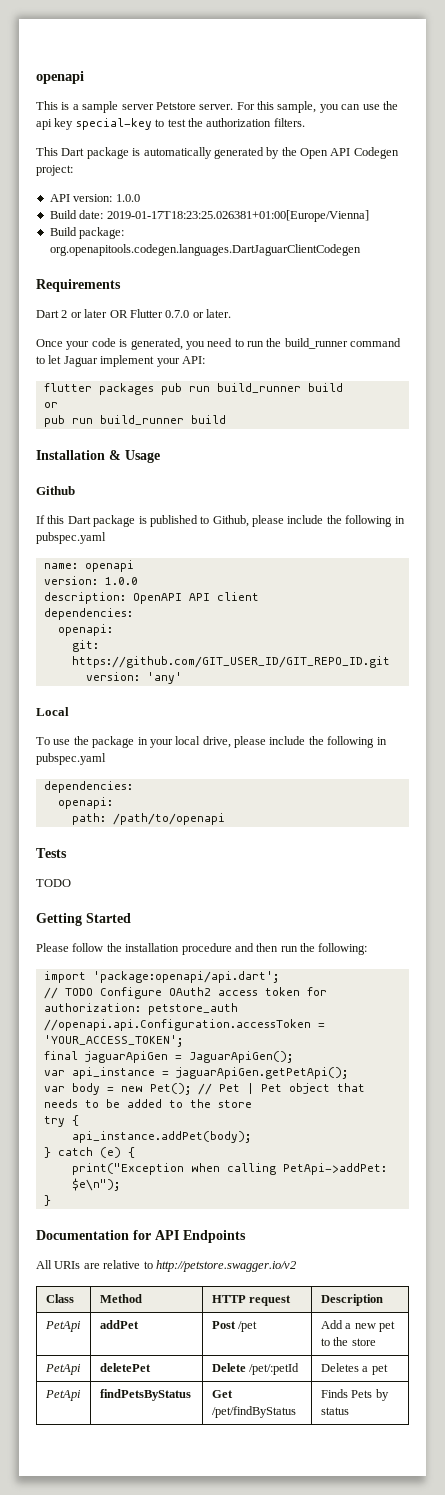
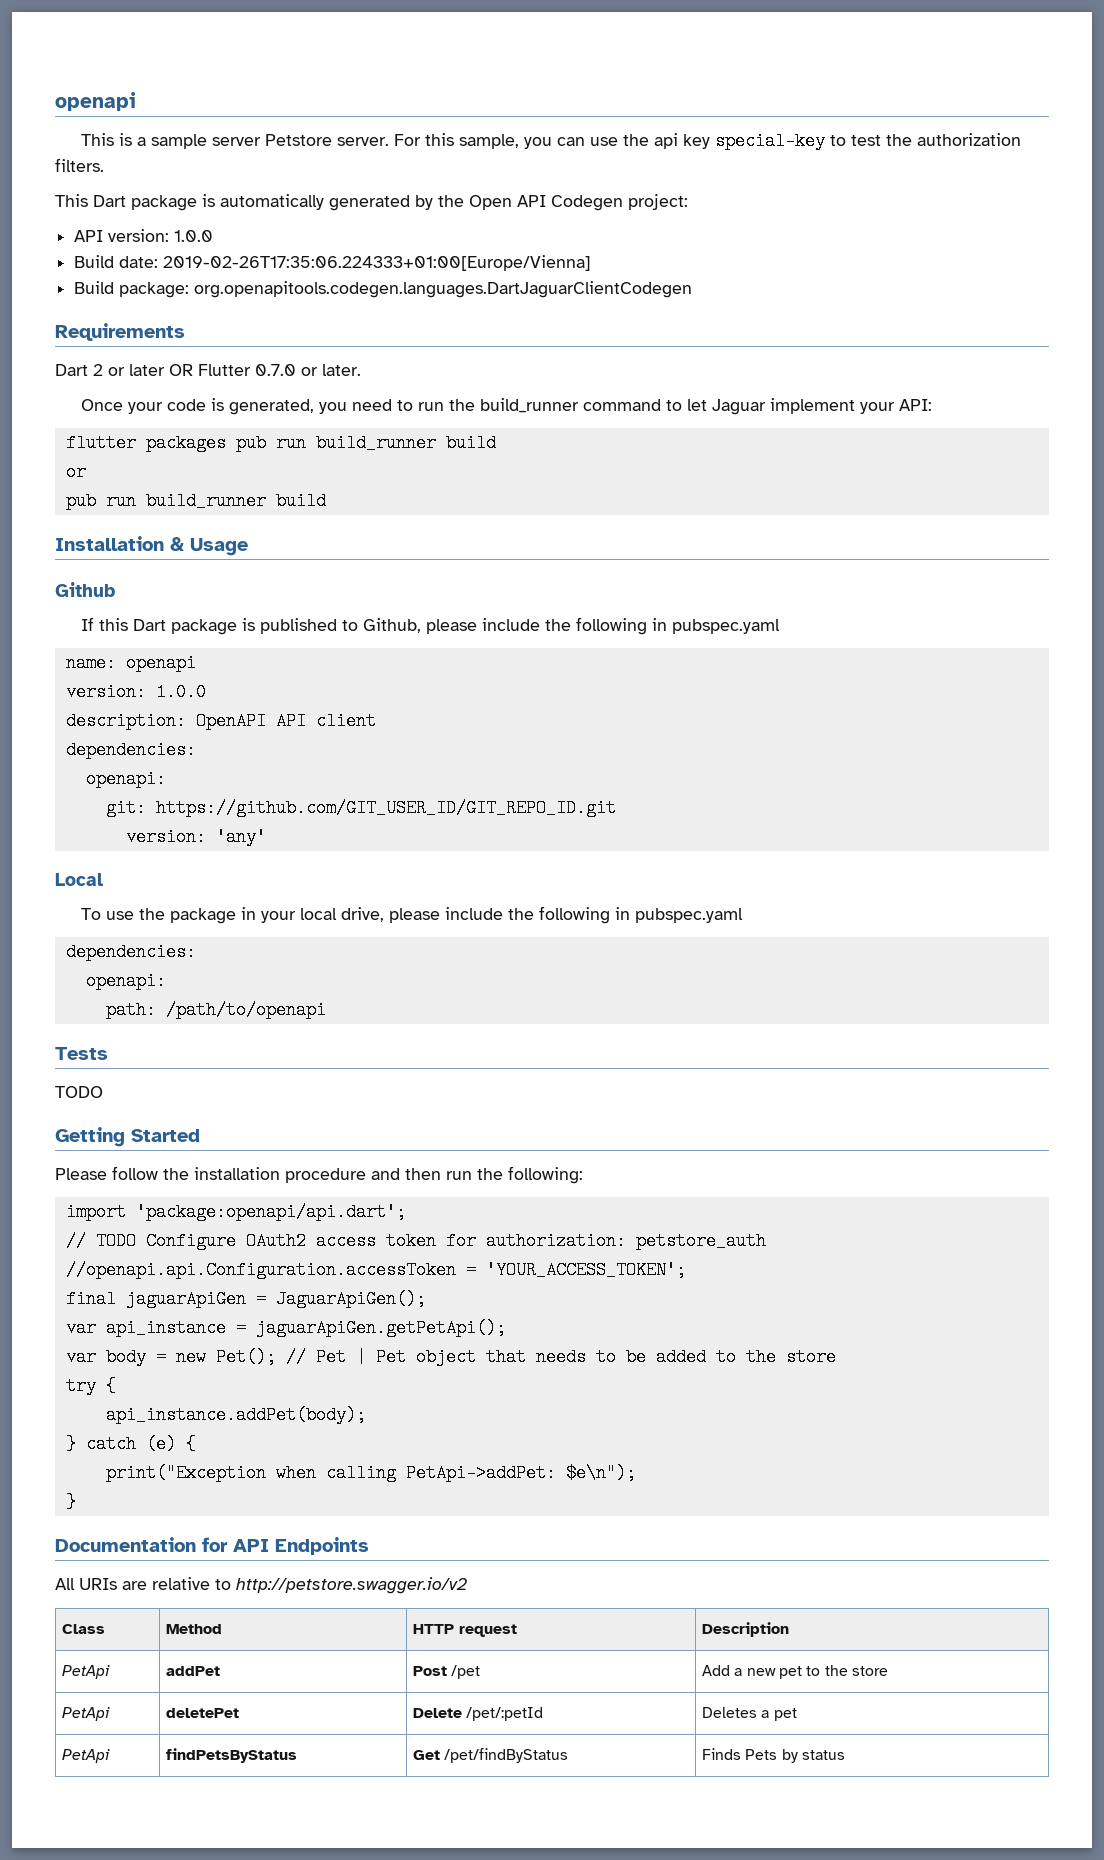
[106,210,369,222] 2019-01-17T18:23:25.026381+01:00[Europe/Vienna] -> [163,255,592,271] 2019-02-26T17:35:06.224333+01:00[Europe/Vienna]

